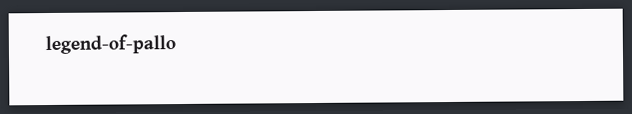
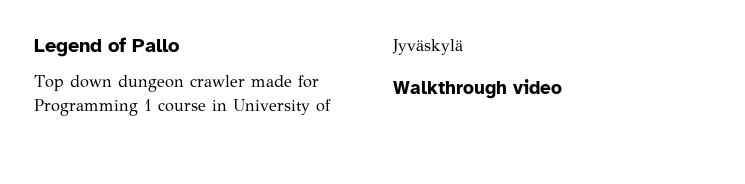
[45,34,176,55] legend-of-pallo -> [34,37,179,57] [34,75,319,92] [34,99,331,116] [392,39,463,55] [393,79,562,99] Legend of Pallo // Top down dungeon crawler made for Programming 1 course in University of Jyväskylä // Walkthrough video

